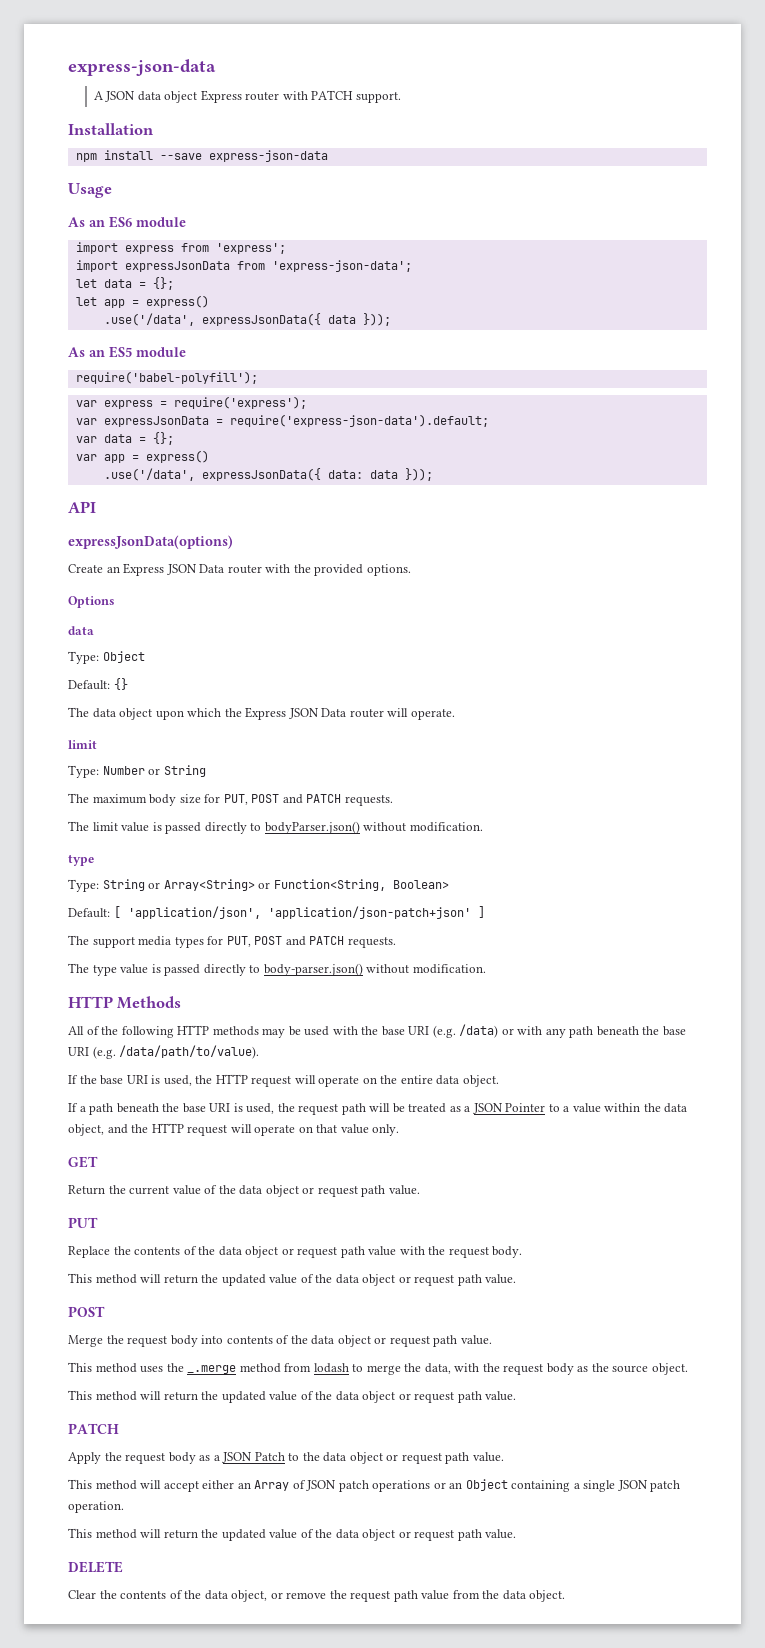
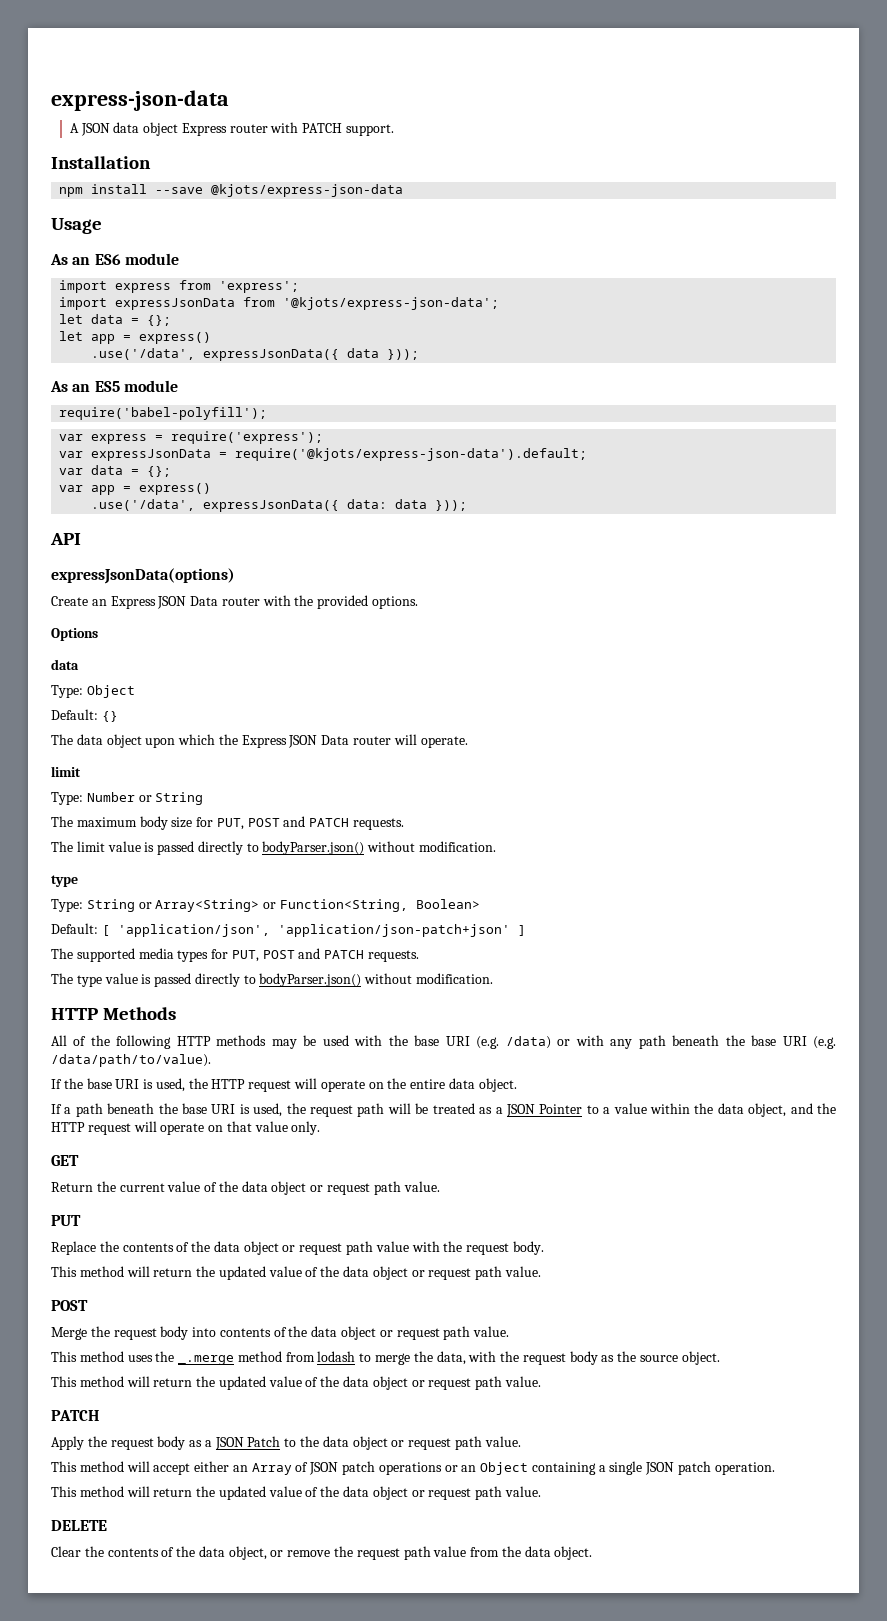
[208,150,328,162] express-json-data -> [211,184,404,197] @kjots/express-json-data
[271,260,412,272] 'express-json-data'; -> [283,297,500,310] '@kjots/express-json-data';
[229,414,489,427] require('express-json-data').default; -> [235,448,588,461] require('@kjots/express-json-data').default;
[92,937,135,948] support -> [76,948,135,962] supported
[263,963,363,976] body-parser.json() -> [259,973,362,987] bodyParser.json()

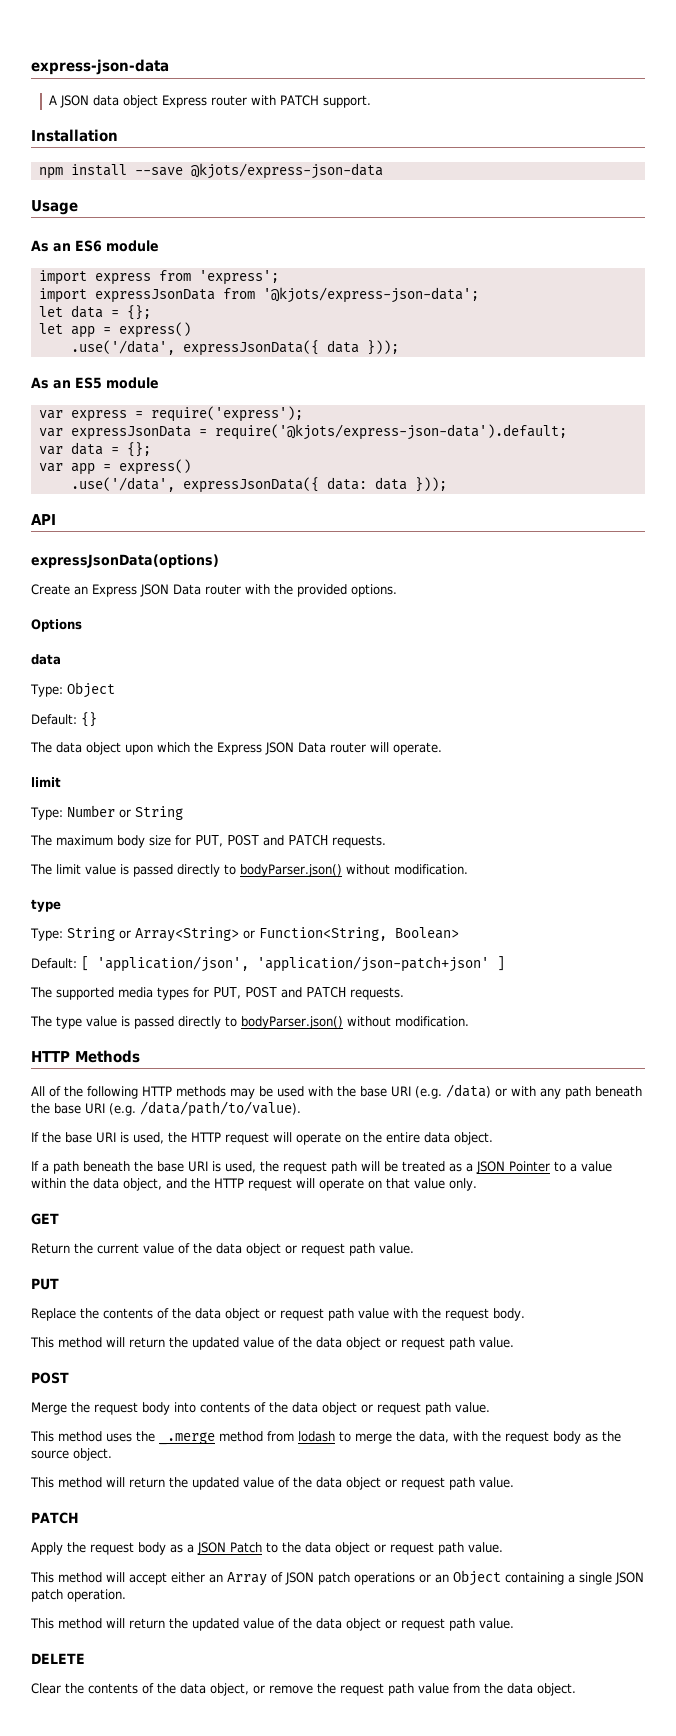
[59,407,268,420] // require('babel-polyfill'); -> (159, 383) none

